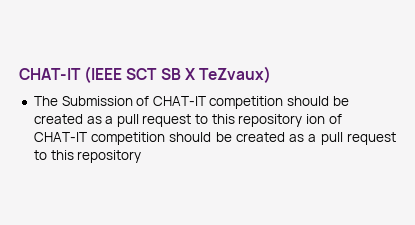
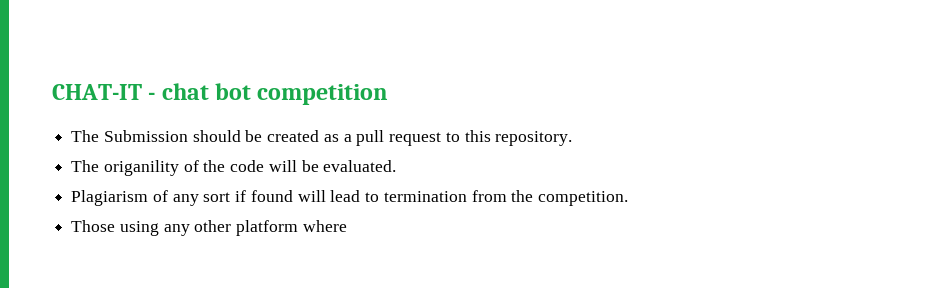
[19,66,271,83] CHAT-IT (IEEE SCT SB X TeZvaux) -> [52,83,389,105] CHAT-IT - chat bot competition
[136,96,349,109] [33,114,342,127] [33,132,396,145] [33,150,142,163] of CHAT-IT competition should be created as a pull request to this repository ion of CHAT-IT competition should be created as a pull request to this repository -> [192,130,573,146] [71,160,397,176] [71,190,628,206] [71,220,347,236] should be created as a pull request to this repository. // The origanility of the code will be evaluated. // Plagiarism of any sort if found will lead to termination from the competition. // Those using any other platform where

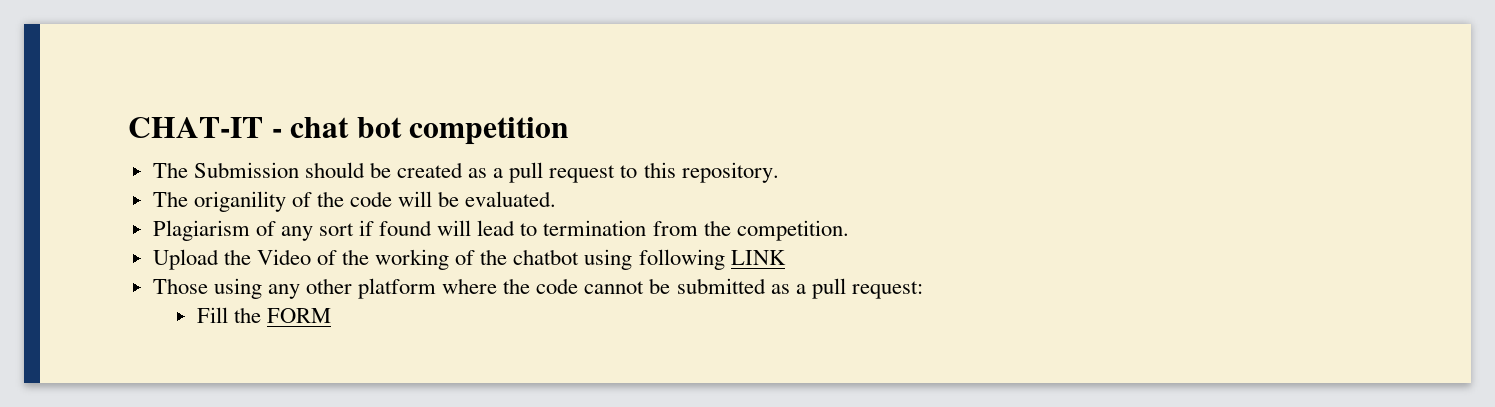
(628, 198) none -> [152,249,786,270] // Upload the Video of the working of the chatbot using following LINK
(347, 226) none -> [503,278,923,299] [196,307,332,323] the code cannot be submitted as a pull request: // Fill the FORM

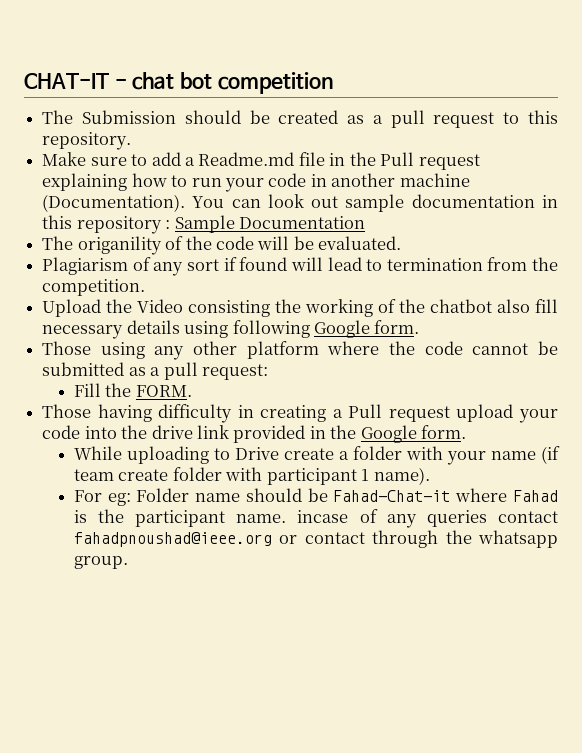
(779, 172) none -> [42,152,480,170] [42,173,470,192] [42,194,558,212] [42,215,365,234] // Make sure to add a Readme.md file in the Pull request explaining how to run your code in another machine (Documentation). You can look out sample documentation in this repository : Sample Documentation
[316,250,337,265] of -> [188,300,271,317] consisting
[584,249,786,270] using following LINK -> [497,299,559,313] [42,320,420,339] also fill necessary details using following Google form.
[267,308,332,323] FORM -> [135,385,192,397] [42,404,558,423] [42,425,467,443] [73,446,560,465] [73,467,430,485] [73,488,558,506] [73,509,558,528] [73,530,558,548] [73,556,128,569] FORM. // Those having difficulty in creating a Pull request upload your code into the drive link provided in the Google form. // While uploading to Drive create a folder with your name (if team create folder with participant 1 name). // For eg: Folder name should be Fahad-Chat-it where Fahad is the participant name. incase of any queries contact fahadpnoushad@ieee.org or contact through the whatsapp group.

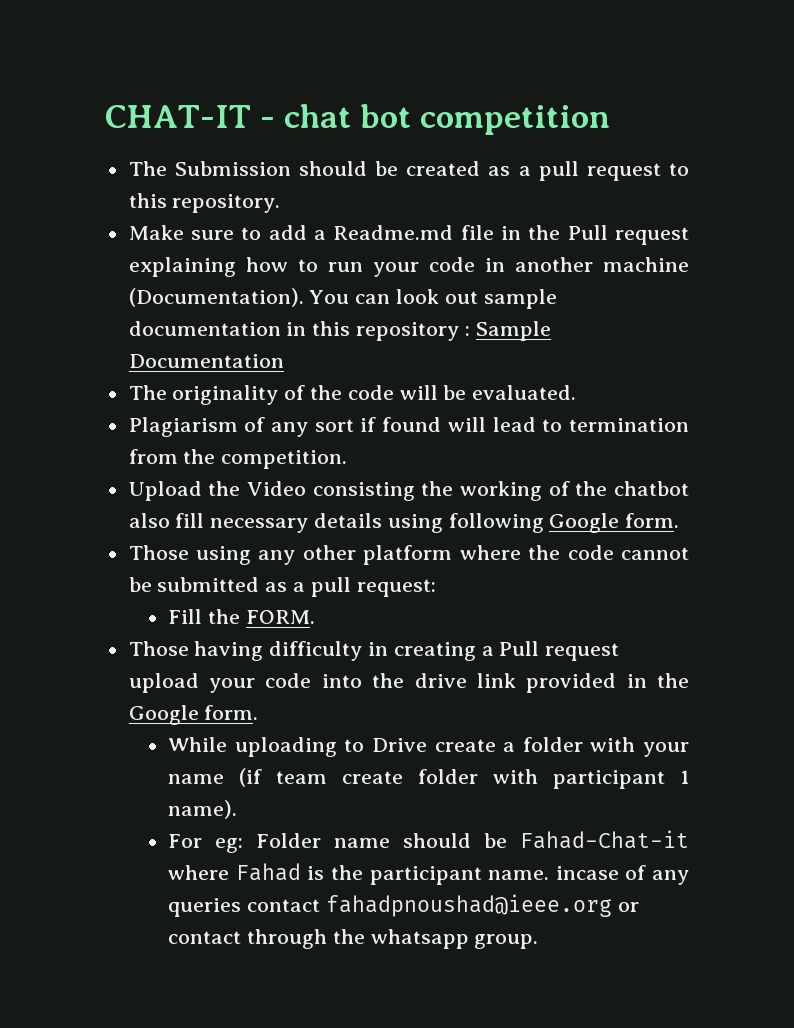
[77,236,162,255] origanility -> [172,385,279,405] originality

